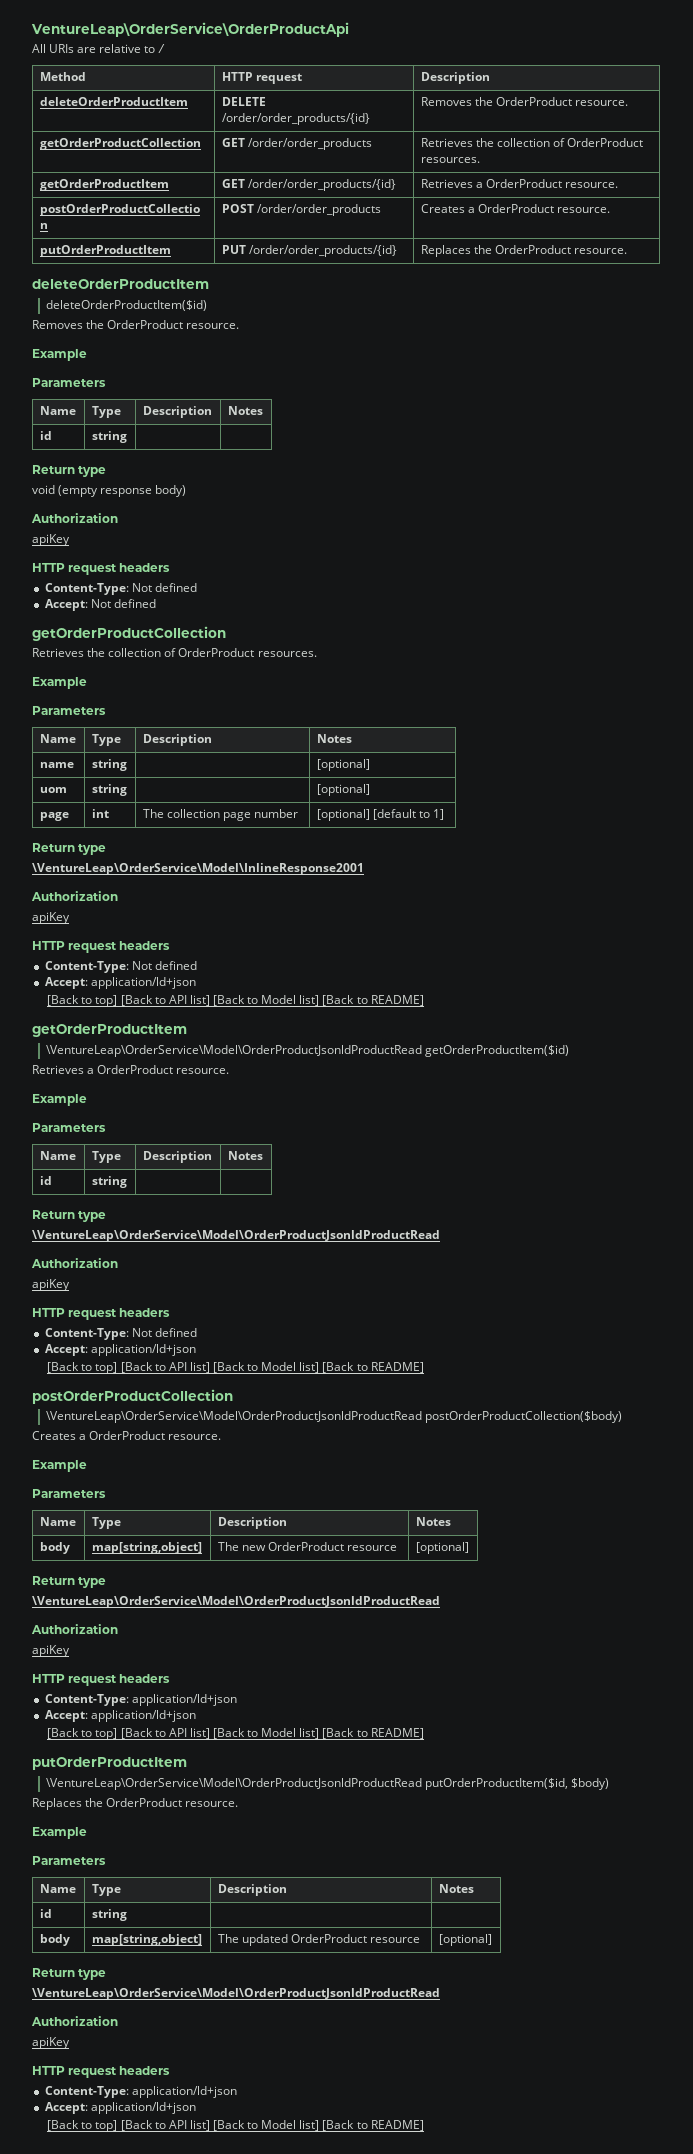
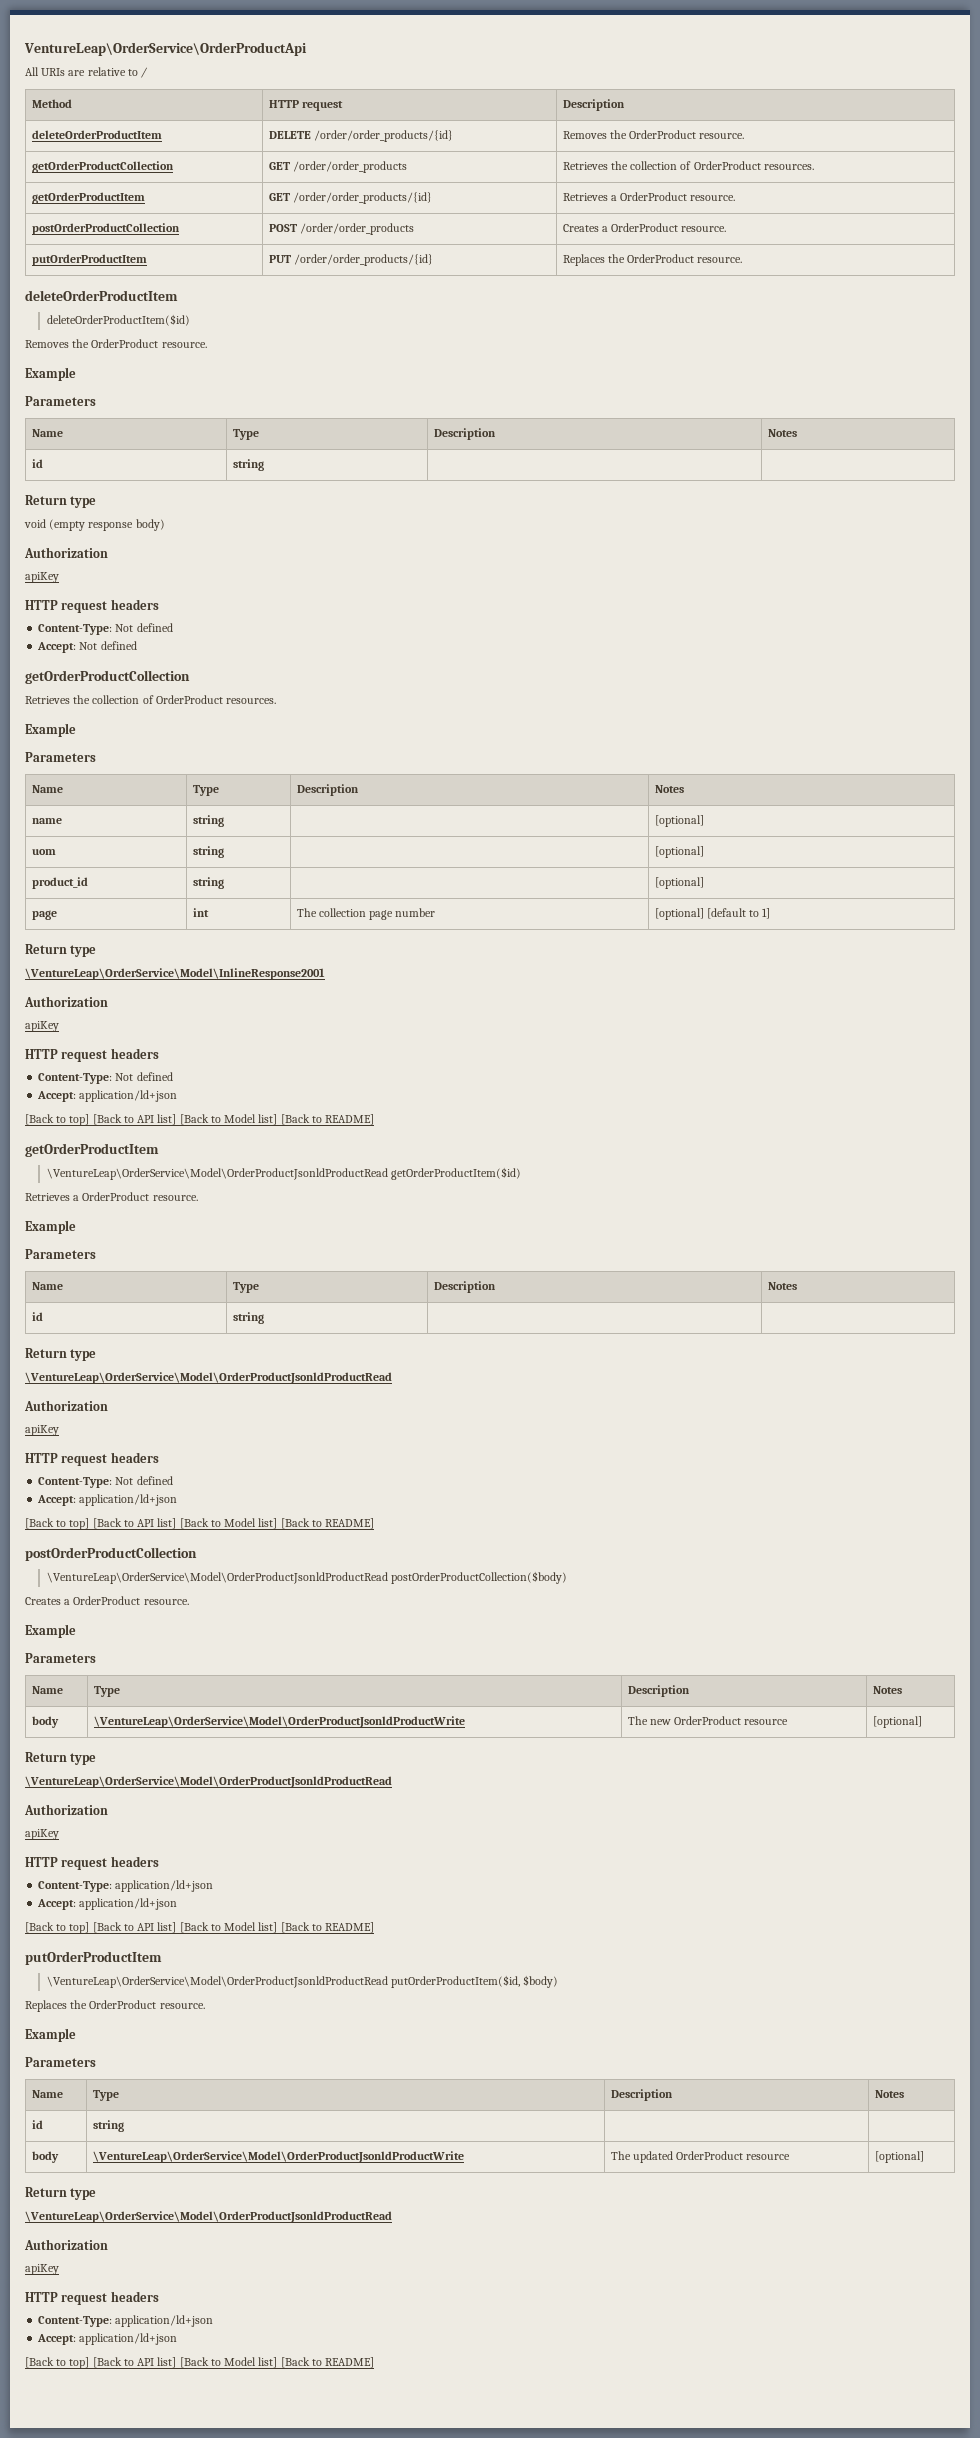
(370, 790) none -> [31,877,88,889] [192,877,224,889] [654,877,704,889] // product_id | string | | [optional]
[91,1542,202,1554] map[string,object] -> [93,1716,465,1728] \VentureLeap\OrderService\Model\OrderProductJsonldProductWrite
[91,1934,202,1946] map[string,object] -> [92,2151,464,2163] \VentureLeap\OrderService\Model\OrderProductJsonldProductWrite

